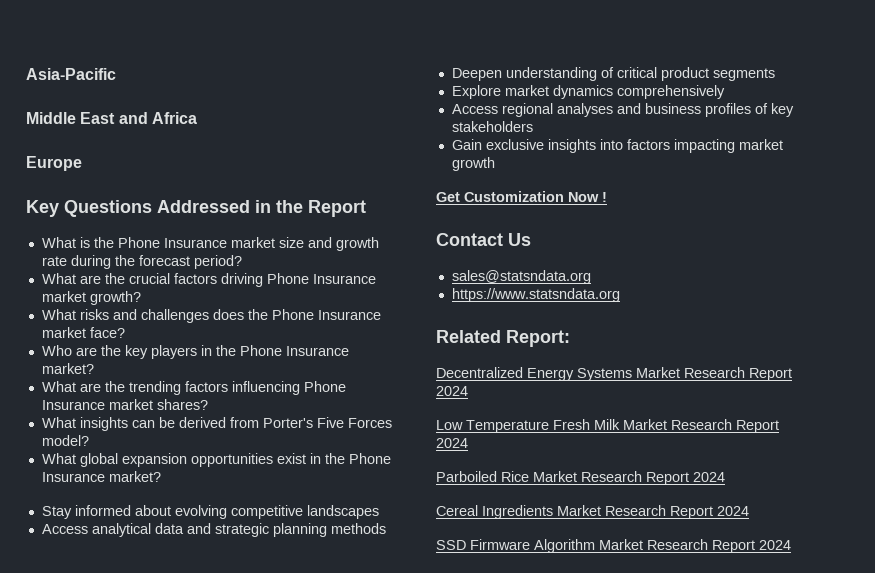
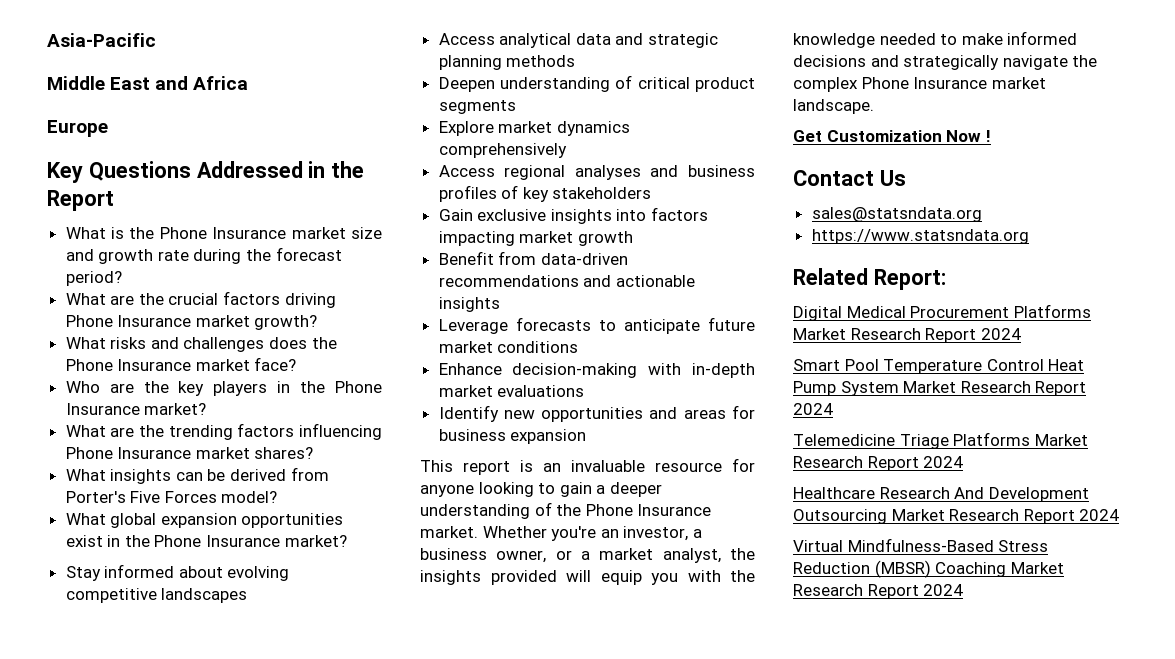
(495, 164) none -> [438,251,628,265] [438,275,695,287] [438,297,500,312] [438,317,755,334] [438,341,579,353] [438,363,755,378] [438,385,585,397] [438,405,755,422] [438,429,587,444] [420,458,755,475] [420,482,662,497] [420,502,712,519] [420,526,702,541] [420,548,755,563] [420,570,755,585] [793,31,1078,48] [793,55,1098,70] [793,77,1046,92] [793,99,874,114] // Benefit from data-driven recommendations and actionable insights // Leverage forecasts to anticipate future market conditions // Enhance decision-making with in-depth market evaluations // Identify new opportunities and areas for business expansion // This report is an invaluable resource for anyone looking to gain a deeper understanding of the Phone Insurance market. Whether you're an investor, a business owner, or a market analyst, the insights provided will equip you with the knowledge needed to make informed decisions and strategically navigate the complex Phone Insurance market landscape.
[436,367,792,381] [436,386,468,396] [436,419,779,433] [436,438,468,448] [436,471,725,485] [436,505,749,519] [436,539,595,553] Decentralized Energy Systems Market Research Report 2024 // Low Temperature Fresh Milk Market Research Report 2024 // Parboiled Rice Market Research Report 2024 // Cereal Ingredients Market Research Report 2024 // SSD Firmware Algorithm -> [793,304,1091,321] [793,328,1021,343] [793,359,1085,374] [793,381,1087,396] [793,403,833,415] [793,432,1088,449] [793,456,964,471] [793,487,1089,502] [793,509,1120,524] [793,538,1049,552] [793,560,1007,578] Digital Medical Procurement Platforms Market Research Report 2024 // Smart Pool Temperature Control Heat Pump System Market Research Report 2024 // Telemedicine Triage Platforms Market Research Report 2024 // Healthcare Research And Development Outsourcing Market Research Report 2024 // Virtual Mindfulness-Based Stress Reduction (MBSR) Coaching

